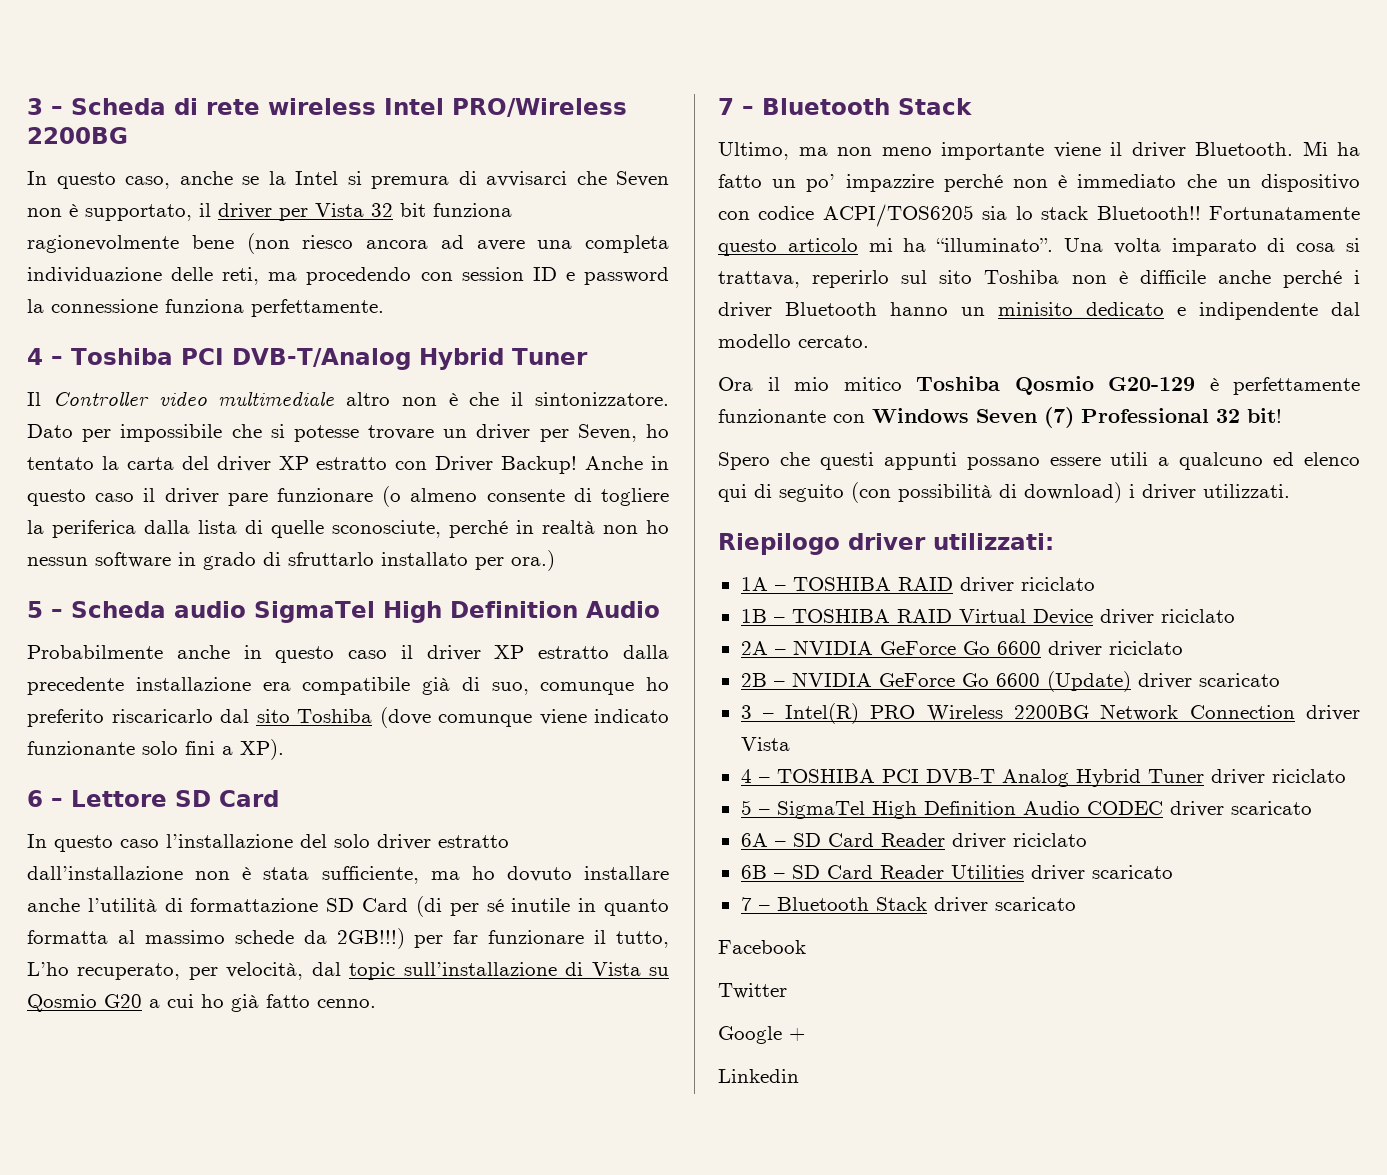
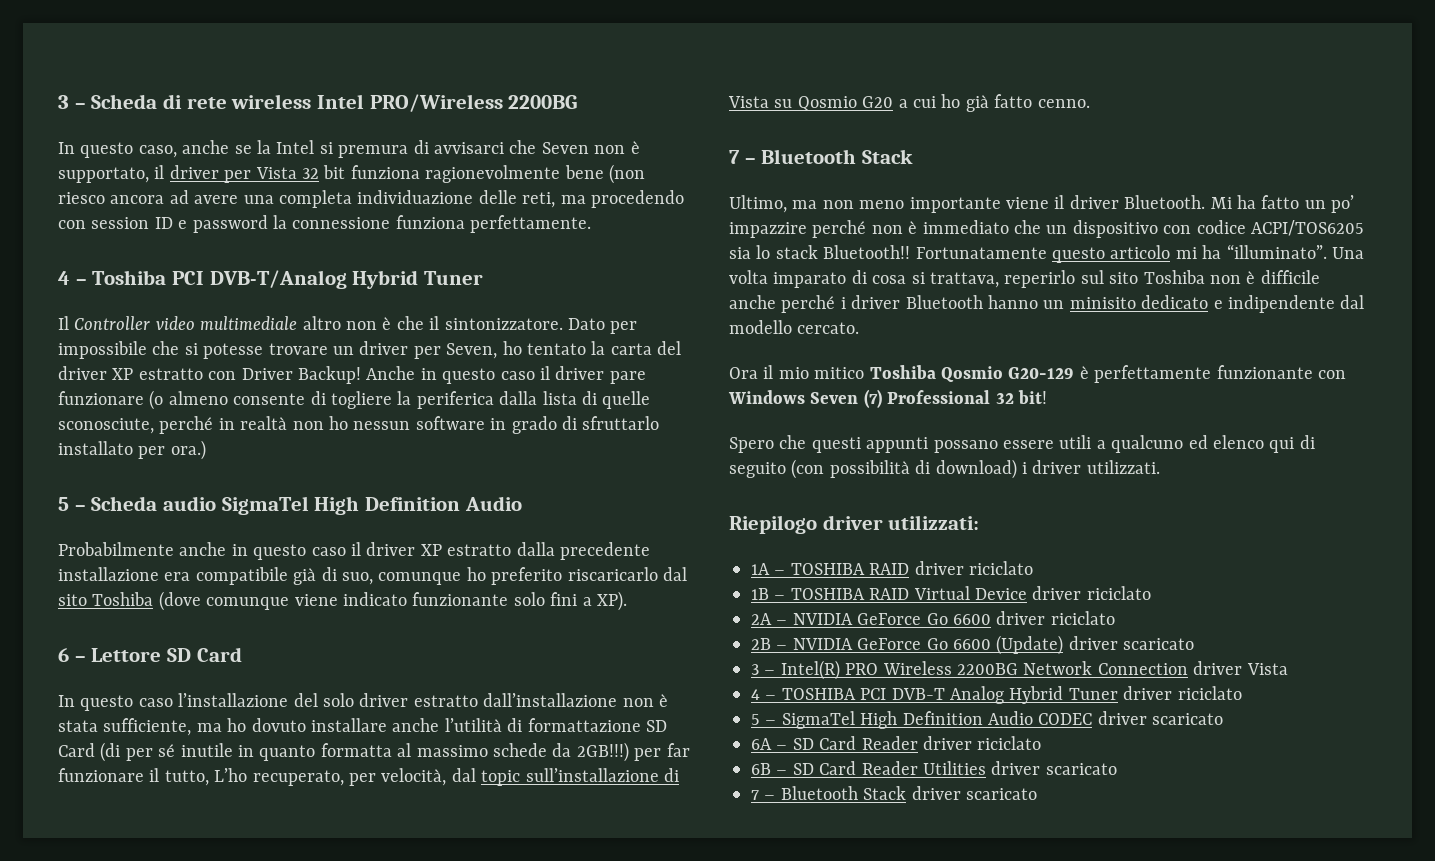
[718,940,806,954] [718,983,787,999] [718,1026,805,1044] [718,1069,799,1083] // Facebook // Twitter // Google + // Linkedin -> (1037, 794) none

